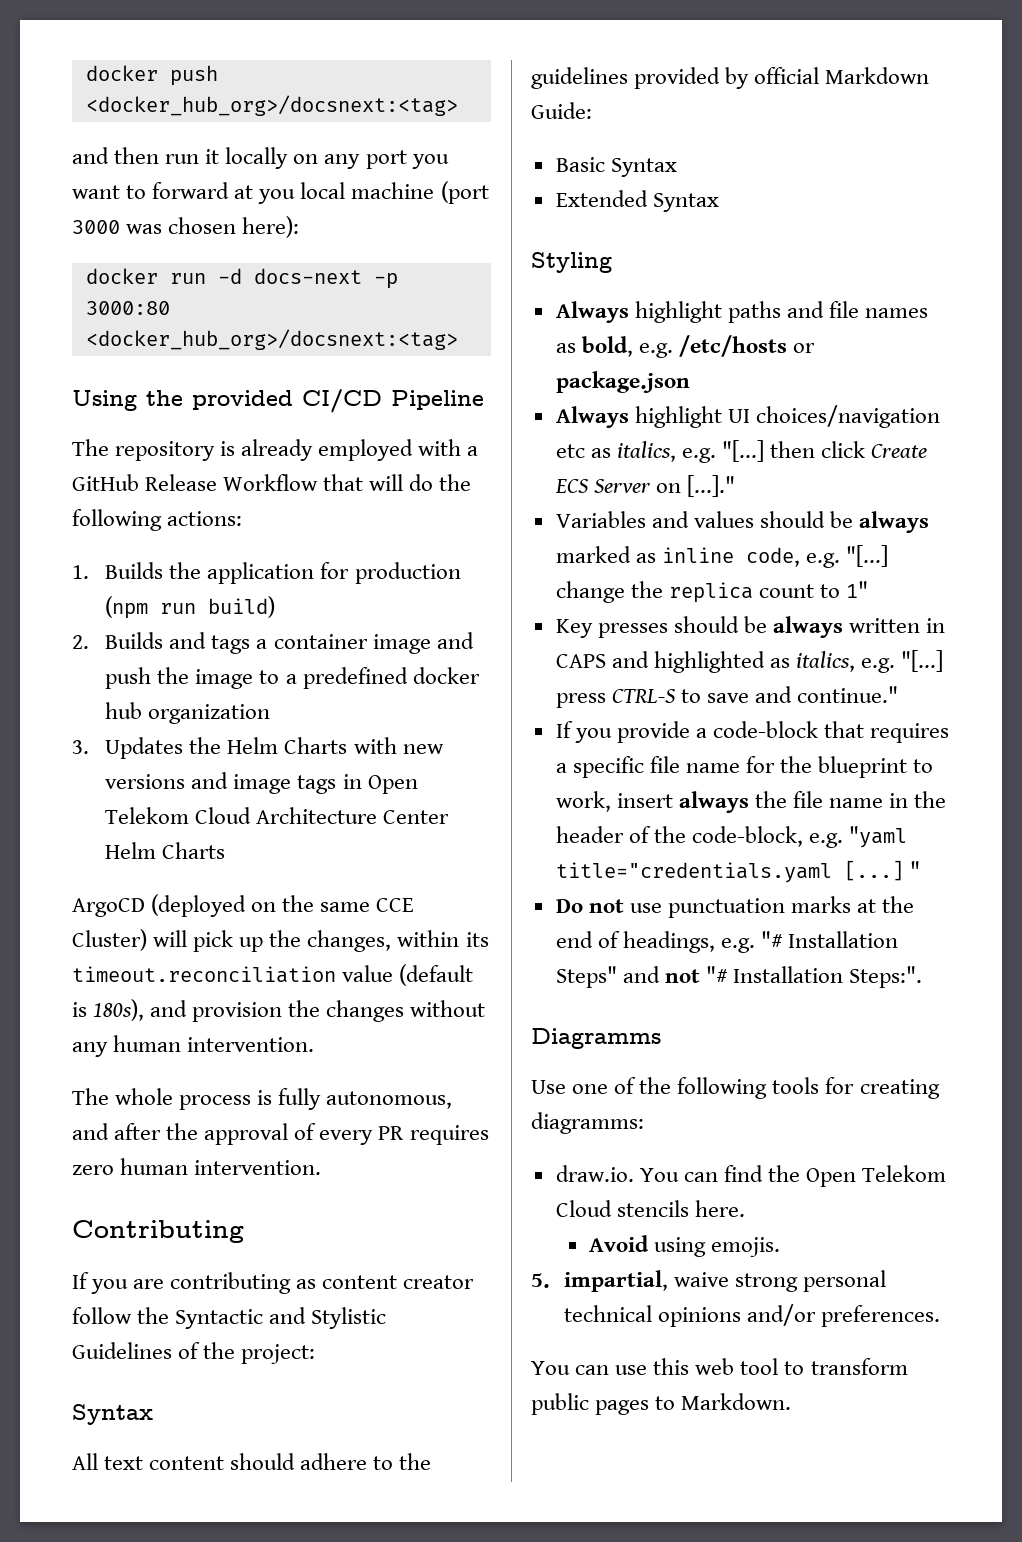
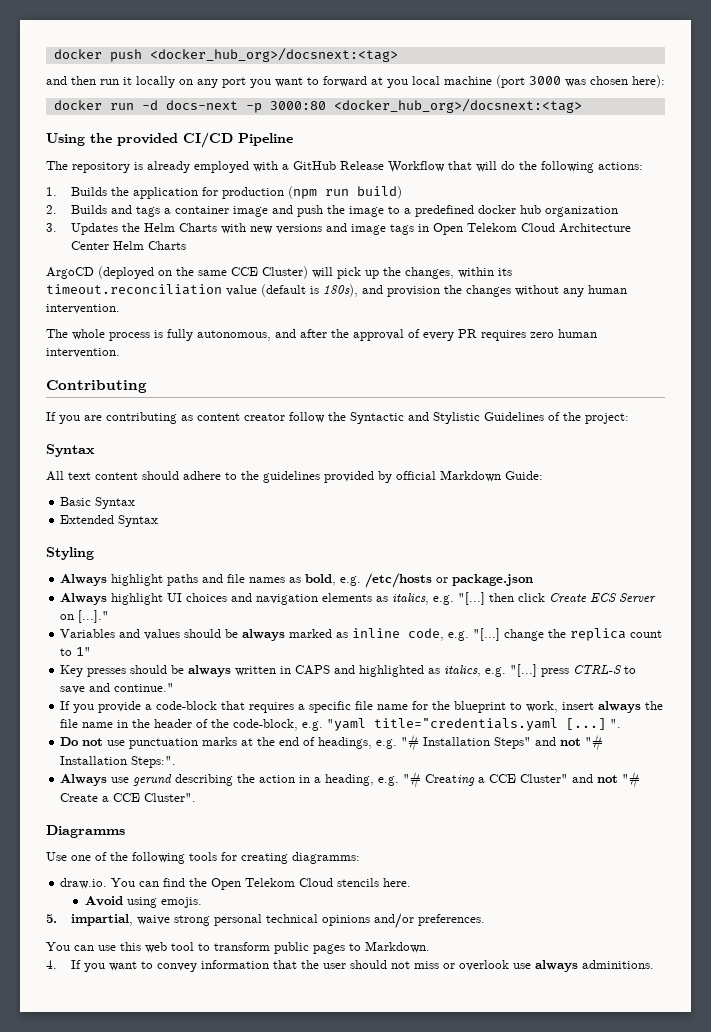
[755,405,940,428] [555,444,585,458] choices/navigation etc -> [186,593,373,605] choices and navigation elements
[909,861,920,878] " -> [610,719,622,728] ".
(923, 977) none -> [60,771,641,788] [60,793,197,802] // Always use gerund describing the action in a heading, e.g. "# Creating a CCE Cluster" and not "# Create a CCE Cluster".
(792, 1401) none -> [46,960,654,972] // 4. If you want to convey information that the user should not miss or overlook use always adminitions.

